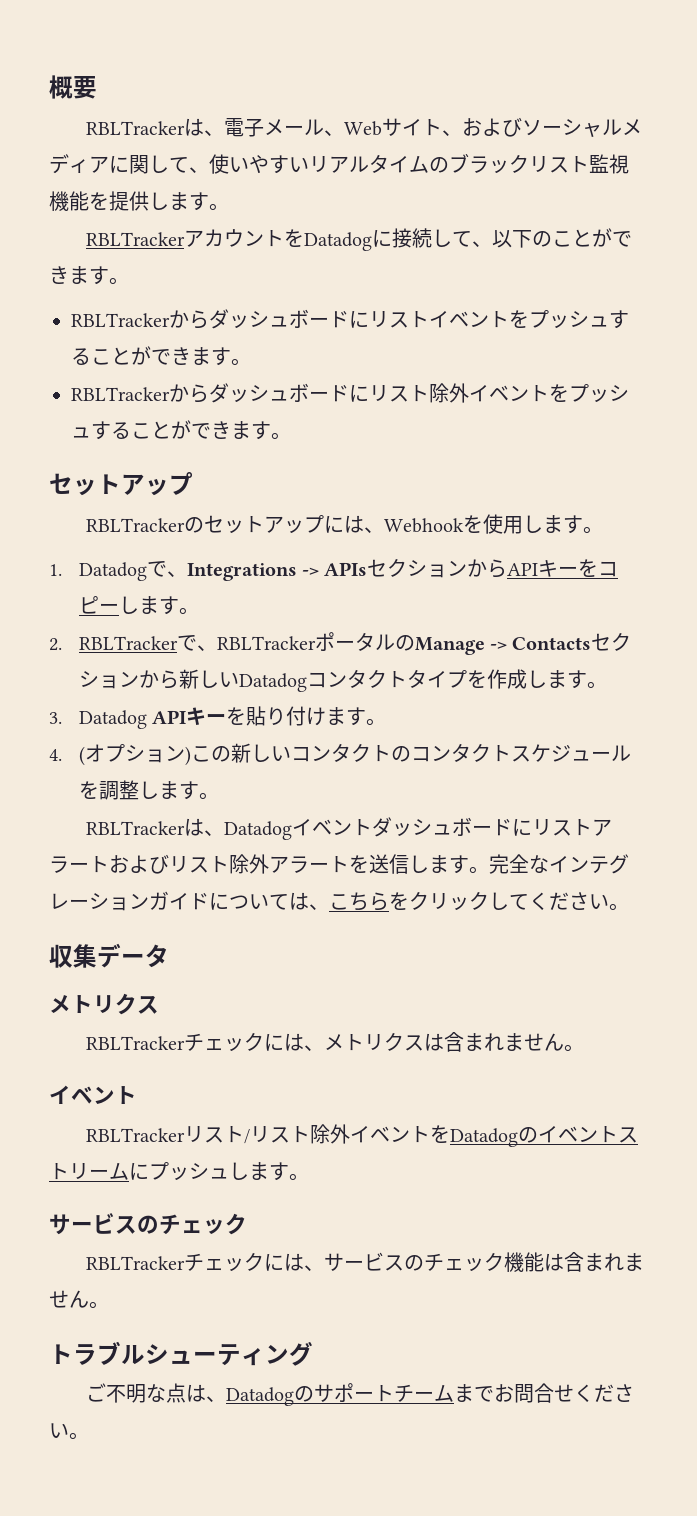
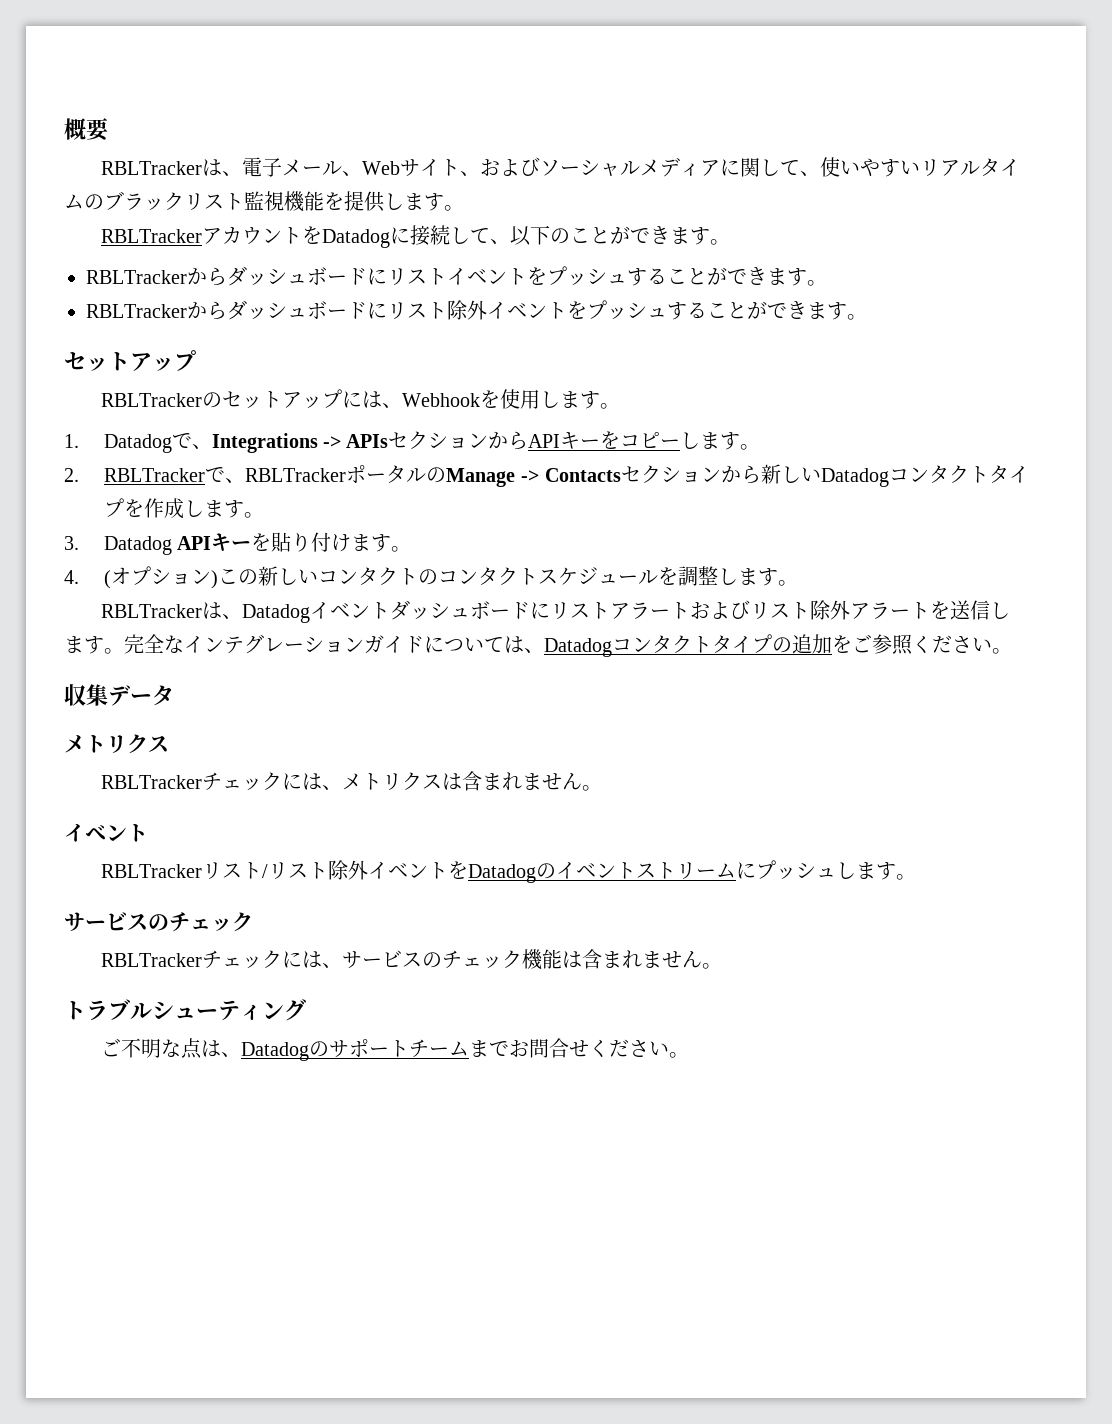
[329,891,529,911] こちらをクリックして -> [544,634,913,657] Datadogコンタクトタイプの追加をご参照

